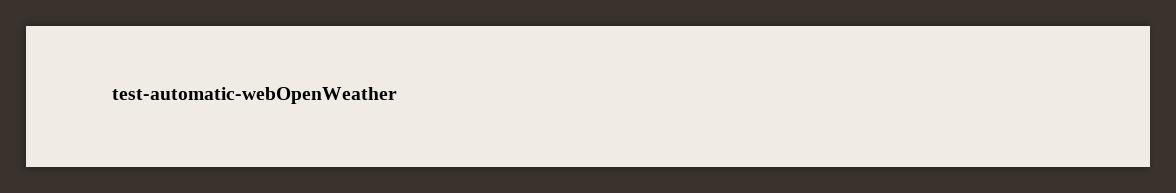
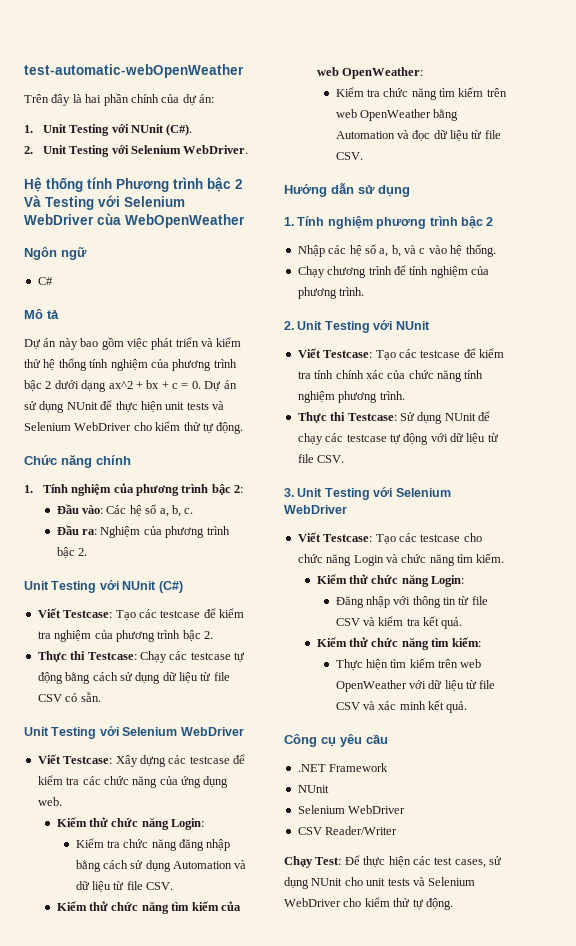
(397, 95) none -> [24,93,214,106] [24,124,193,136] [24,145,249,157] [24,177,243,192] [24,195,185,210] [24,213,245,228] [24,247,87,260] [37,277,53,285] [24,309,59,319] [24,337,242,350] [24,358,237,371] [24,380,237,392] [24,400,224,413] [24,421,244,434] [24,455,131,468] [24,483,244,496] [56,504,194,517] [56,525,230,538] [56,547,88,559] [24,580,183,593] [37,608,244,621] [37,630,213,642] [37,651,245,663] [37,672,230,684] [37,692,101,702] [24,726,244,739] [37,754,245,767] [37,775,229,788] [37,797,62,806] [56,817,205,830] [75,838,231,851] [75,860,247,872] [75,881,174,893] [56,901,241,914] [316,67,424,79] [335,87,507,100] [335,109,459,121] [335,130,501,142] [335,152,363,160] [284,183,410,197] [284,216,494,229] [297,244,496,257] [297,265,489,278] [297,287,365,299] [284,320,430,333] [297,348,504,361] [297,370,484,382] [297,391,405,403] [297,411,490,424] [297,433,499,445] [297,454,345,463] [284,487,451,500] [284,505,347,514] [297,532,482,545] [297,553,505,566] [316,574,465,587] [335,596,488,608] [335,616,463,629] [316,637,481,650] [335,658,482,671] [335,680,496,692] [335,700,468,713] [284,734,388,747] [297,763,389,772] [297,785,329,793] [297,805,406,814] [297,826,398,835] [284,855,502,868] [284,877,476,889] [284,897,453,910] // Trên đây là hai phần chính của dự án: // 1. Unit Testing với NUnit (C#). // 2. Unit Testing với Selenium WebDriver. // Hệ thống tính Phương trình bậc 2 Và Testing với Selenium WebDriver cùa WebOpenWeather // Ngôn ngữ // C# // Mô tả // Dự án này bao gồm việc phát triển và kiểm thử hệ thống tính nghiệm của phương trình bậc 2 dưới dạng ax^2 + bx + c = 0. Dự án sử dụng NUnit để thực hiện unit tests và Selenium WebDriver cho kiểm thử tự động. // Chức năng chính // 1. Tính nghiệm của phương trình bậc 2: // Đầu vào: Các hệ số a, b, c. // Đầu ra: Nghiệm của phương trình bậc 2. // Unit Testing với NUnit (C#) // Viết Testcase: Tạo các testcase để kiểm tra nghiệm của phương trình bậc 2. // Thực thi Testcase: Chạy các testcase tự động bằng cách sử dụng dữ liệu từ file CSV có sẵn. // Unit Testing với Selenium WebDriver // Viết Testcase: Xây dựng các testcase để kiểm tra các chức năng của ứng dụng web. // Kiểm thử chức năng Login: // Kiểm tra chức năng đăng nhập bằng cách sử dụng Automation và dữ liệu từ file CSV. // Kiểm thử chức năng tìm kiếm của web OpenWeather: // Kiểm tra chức năng tìm kiếm trên web OpenWeather bằng Automation và đọc dữ liệu từ file CSV. // Hướng dẫn sử dụng // 1. Tính nghiệm phương trình bậc 2 // Nhập các hệ số a, b, và c vào hệ thống. // Chạy chương trình để tính nghiệm của phương trình. // 2. Unit Testing với NUnit // Viết Testcase: Tạo các testcase để kiểm tra tính chính xác của chức năng tính nghiệm phương trình. // Thực thi Testcase: Sử dụng NUnit để chạy các testcase tự động với dữ liệu từ file CSV. // 3. Unit Testing với Selenium WebDriver // Viết Testcase: Tạo các testcase cho chức năng Login và chức năng tìm kiếm. // Kiểm thử chức năng Login: // Đăng nhập với thông tin từ file CSV và kiểm tra kết quả. // Kiểm thử chức năng tìm kiếm: // Thực hiện tìm kiếm trên web OpenWeather với dữ liệu từ file CSV và xác minh kết quả. // Công cụ yêu cầu // .NET Framework // NUnit // Selenium WebDriver // CSV Reader/Writer // Chạy Test: Để thực hiện các test cases, sử dụng NUnit cho unit tests và Selenium WebDriver cho kiểm thử tự động.

